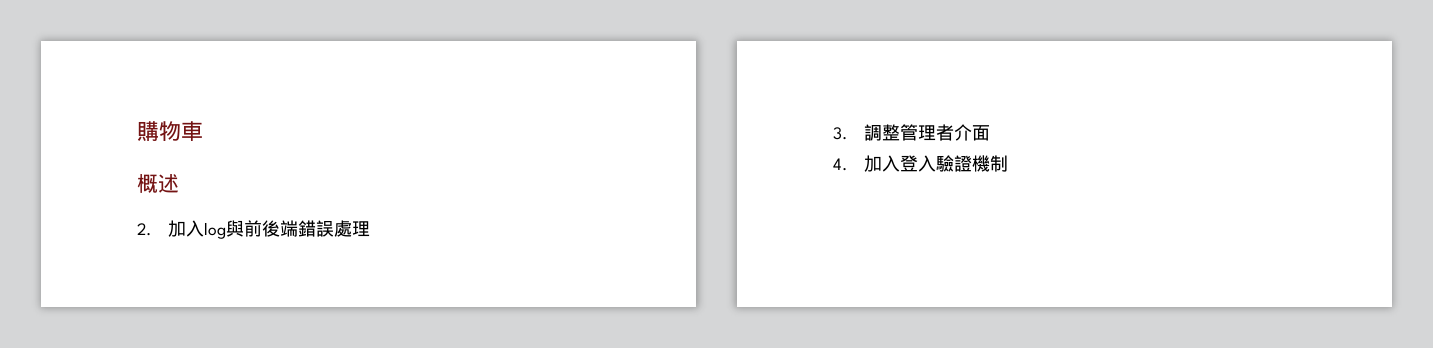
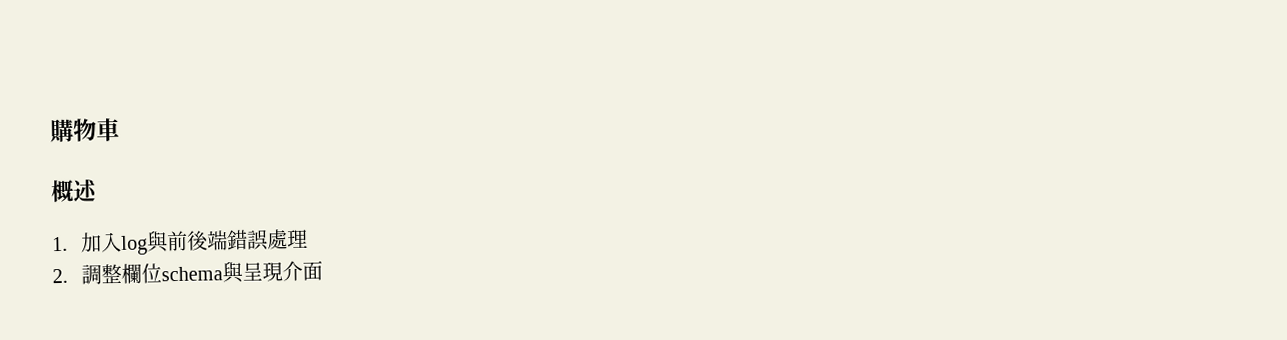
[137,223,151,236] 2. -> [52,236,68,252] 1.
[833,124,990,141] [833,155,1008,172] 3.調整管理者介面 // 4.加入登入驗證機制 -> [52,260,324,285] 2.調整欄位schema與呈現介面

